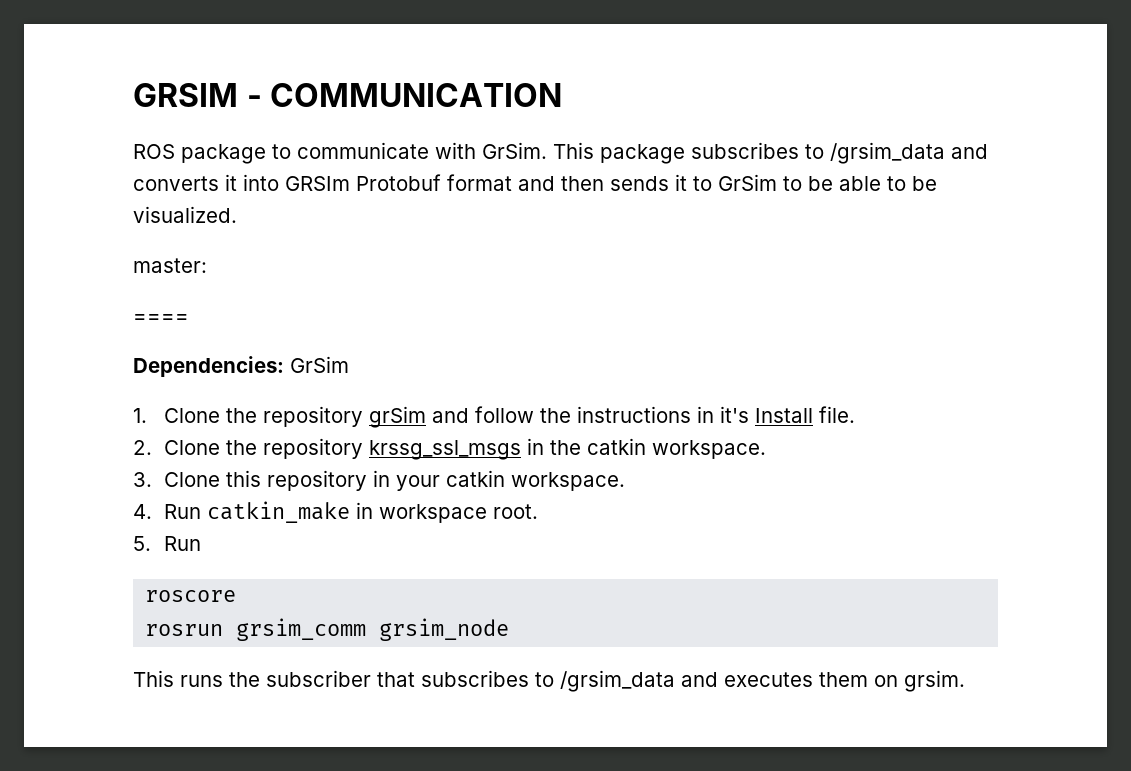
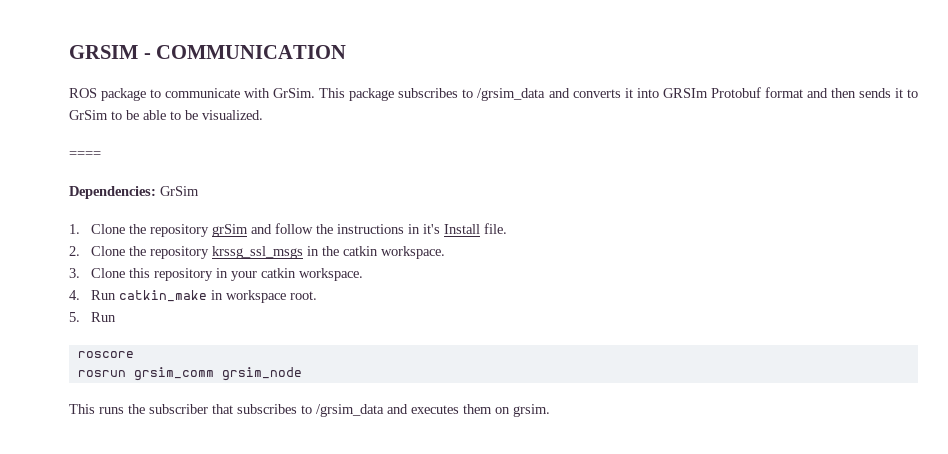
[133,258,207,273] // master: -> (263, 115) none

